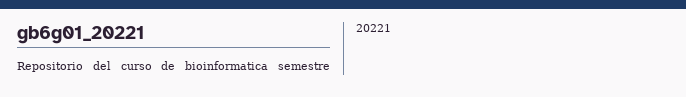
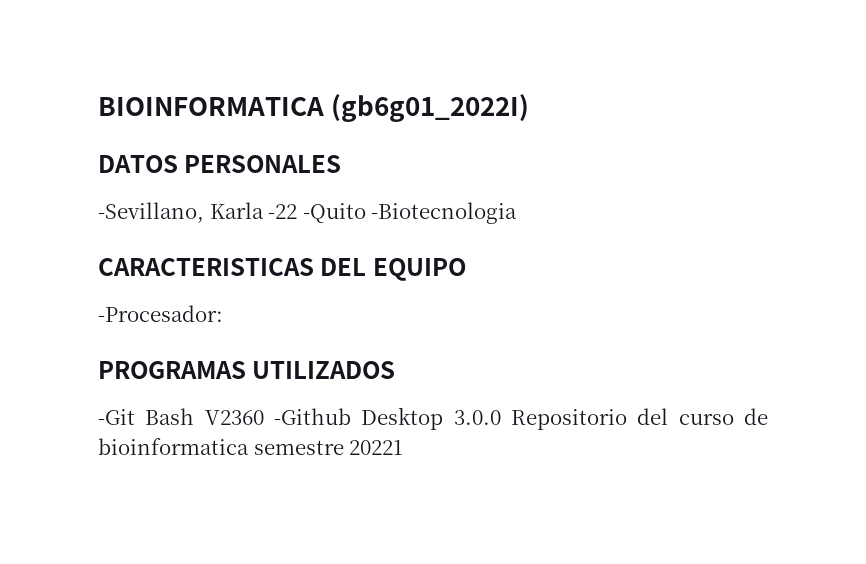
[17,26,145,44] gb6g01_20221 // -> [98,94,530,122] [98,155,342,173] [98,202,518,224] [98,258,466,281] [98,305,223,322] [98,361,396,379] [98,407,501,430] BIOINFORMATICA (gb6g01_2022I) // DATOS PERSONALES // -Sevillano, Karla -22 -Quito -Biotecnologia // CARACTERISTICAS DEL EQUIPO // -Procesador: // PROGRAMAS UTILIZADOS // -Git Bash V2360 -Github Desktop 3.0.0

